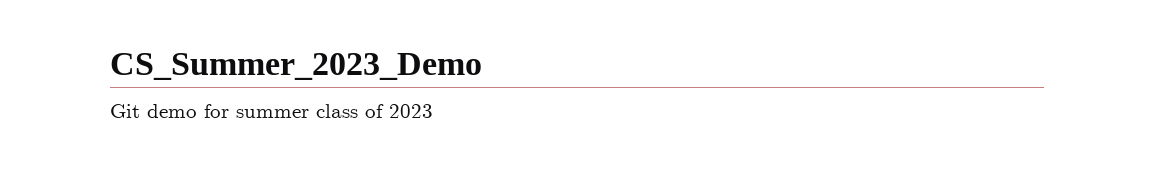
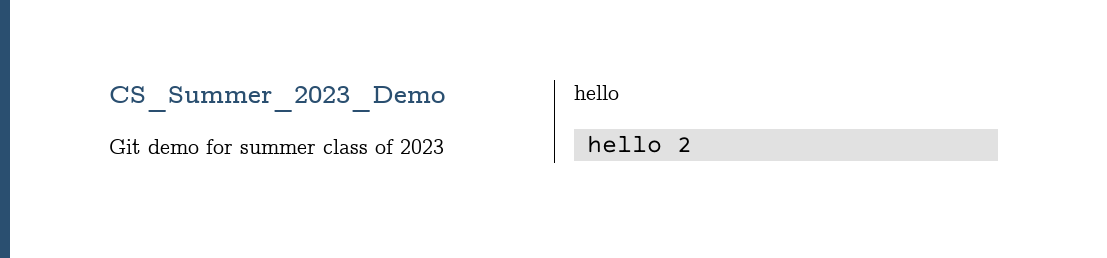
(433, 111) none -> [574,85,619,100] [586,135,692,153] // hello // hello 2

